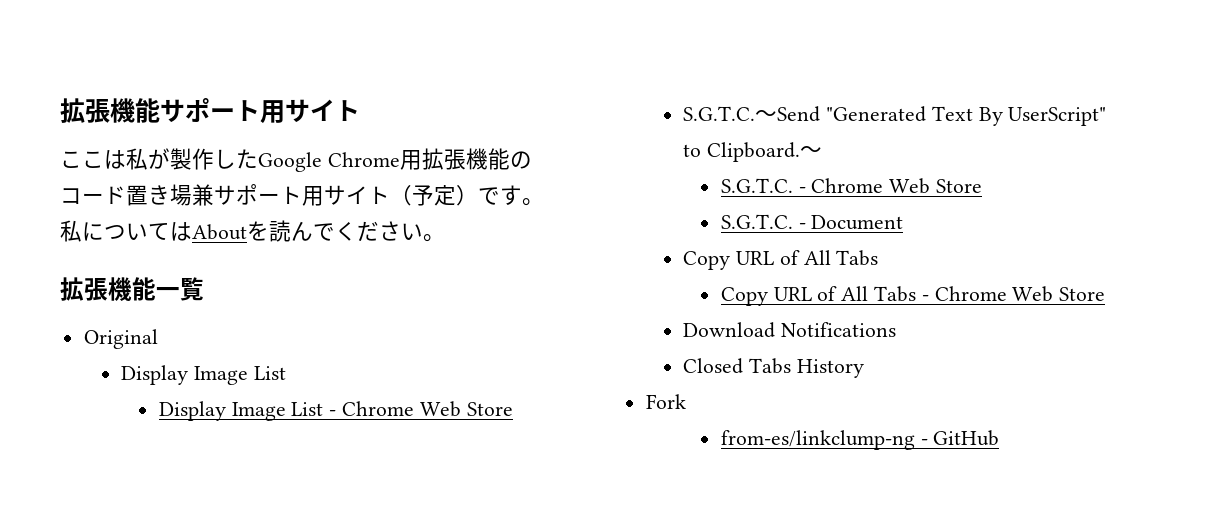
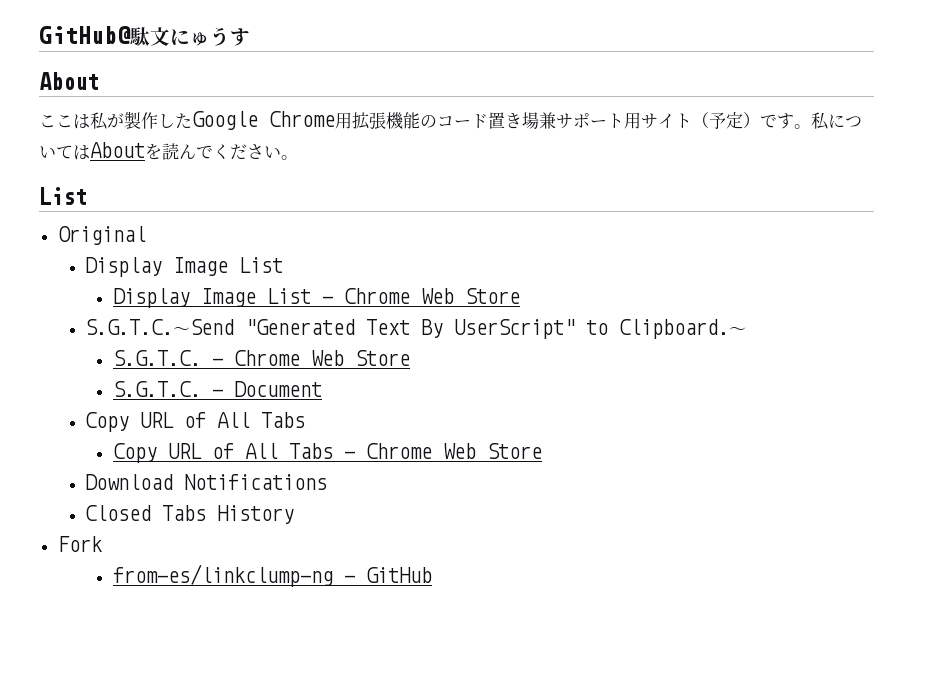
[60,98,360,124] 拡張機能サポート用サイト -> [39,26,250,46] [39,72,99,90] GitHub@駄文にゅうす // About
[60,277,204,301] 拡張機能一覧 -> [39,187,87,205] List

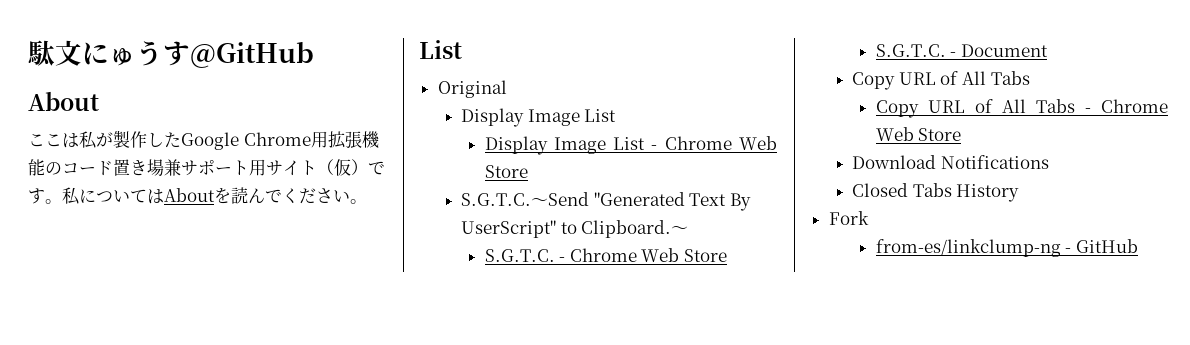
[39,26,131,44] GitHub@ -> (27, 53) none
(250, 37) none -> [190,41,314,68] @GitHub
[709,112,743,129] 予定 -> [334,159,351,176] 仮

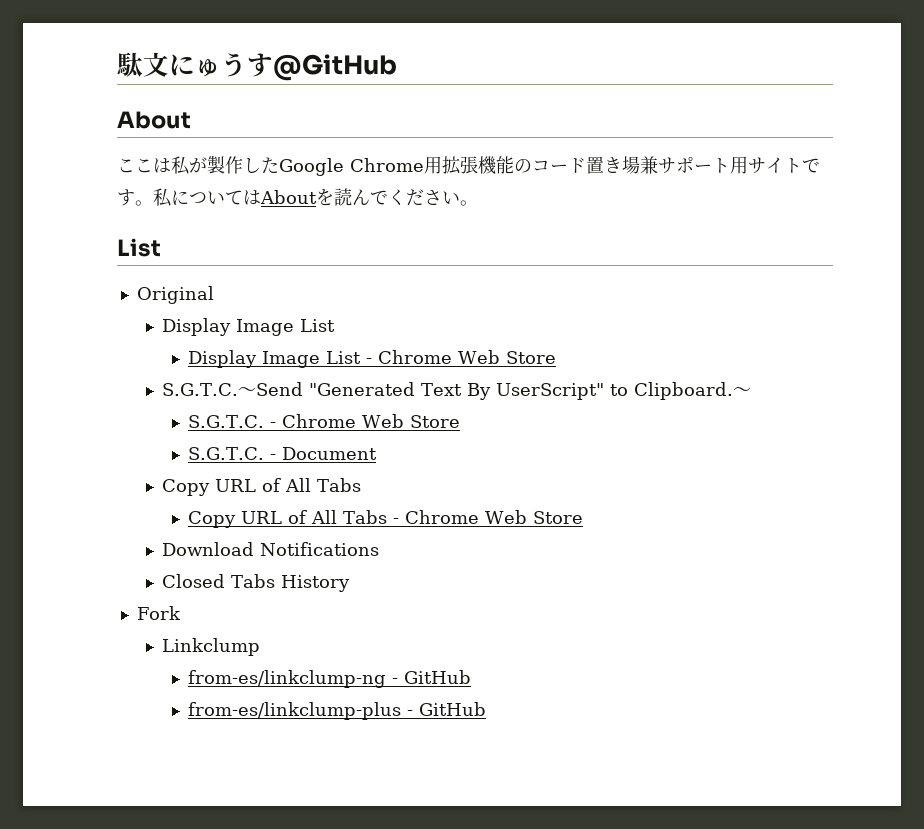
[317,159,368,176] （仮） -> (802, 165) none
(869, 218) none -> [162,638,261,656] // Linkclump
(1138, 246) none -> [187,702,486,720] // from-es/linkclump-plus - GitHub

